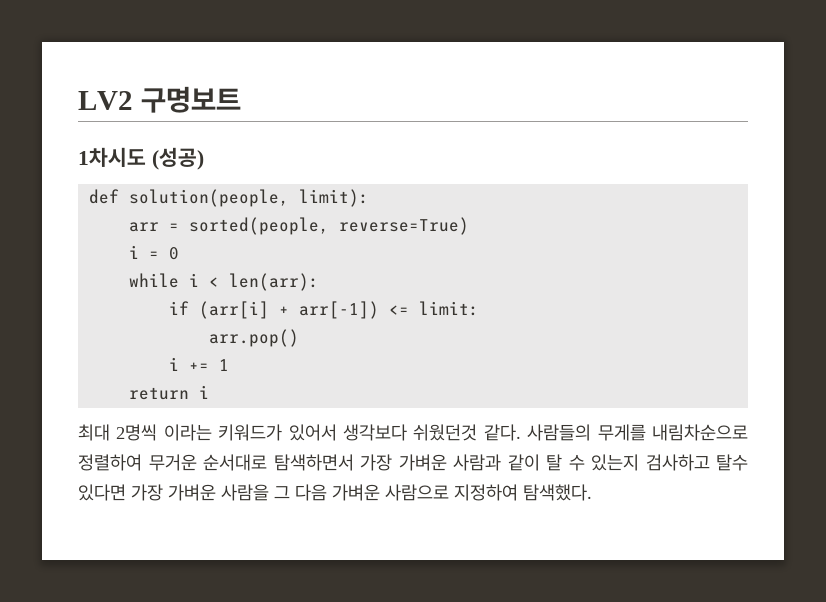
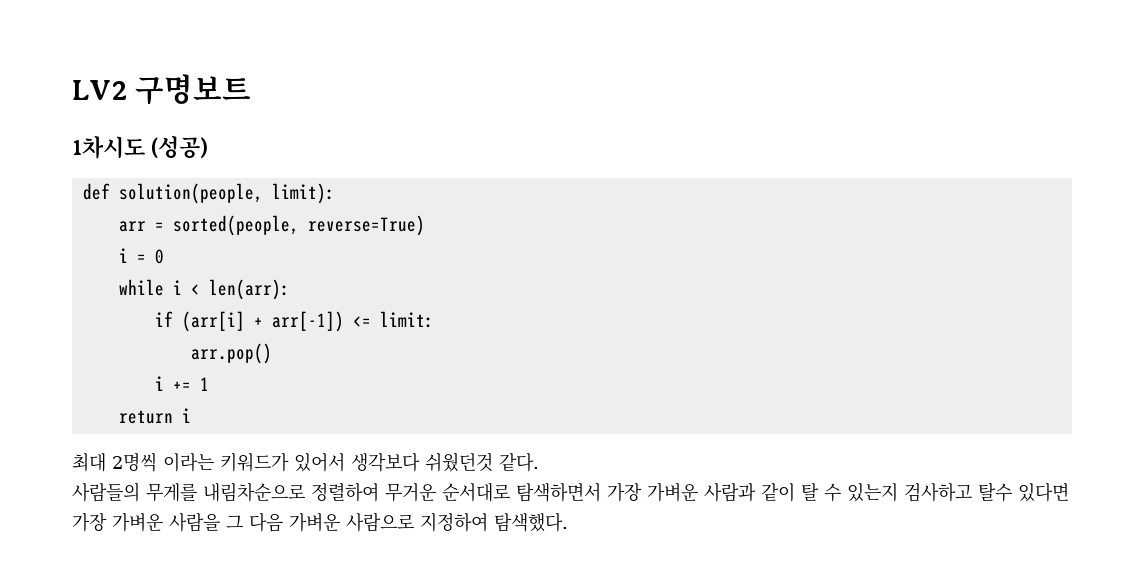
(521, 432) none -> (539, 462) //

